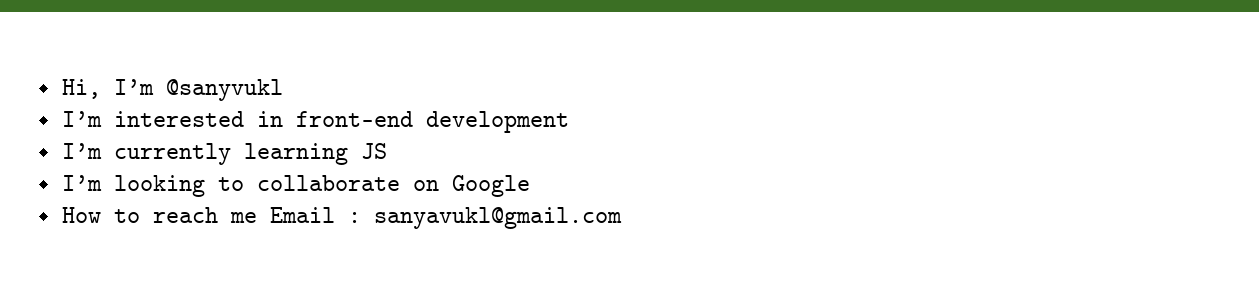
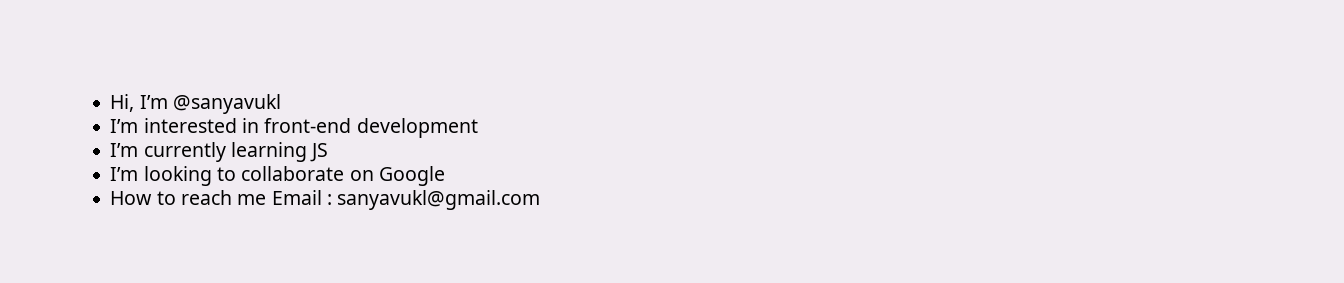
[165,79,283,101] @sanyvukl -> [172,94,281,114] @sanyavukl

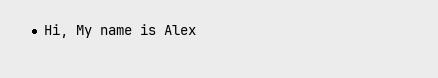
[139,94,281,114] [110,118,478,138] [110,142,329,162] [110,166,445,186] [110,190,541,210] I’m @sanyavukl // I’m interested in front-end development // I’m currently learning JS // I’m looking to collaborate on Google // How to reach me Email : sanyavukl@gmail.com -> [75,24,196,38] My name is Alex

